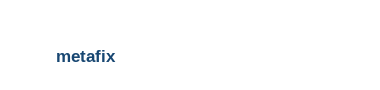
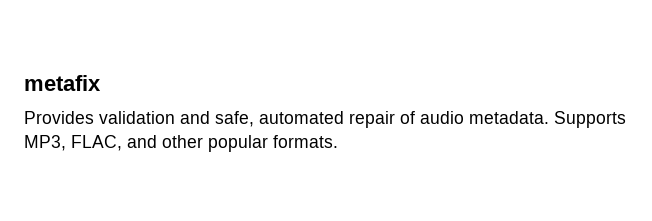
(116, 56) none -> [24,111,626,128] [24,135,338,152] // Provides validation and safe, automated repair of audio metadata. Supports MP3, FLAC, and other popular formats.

